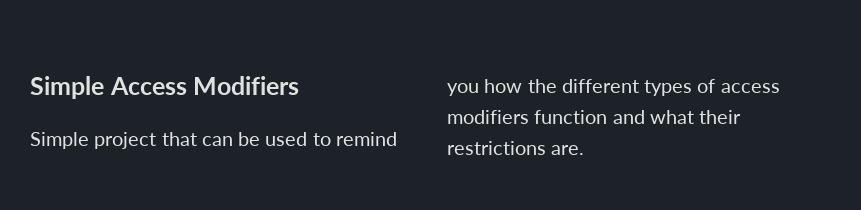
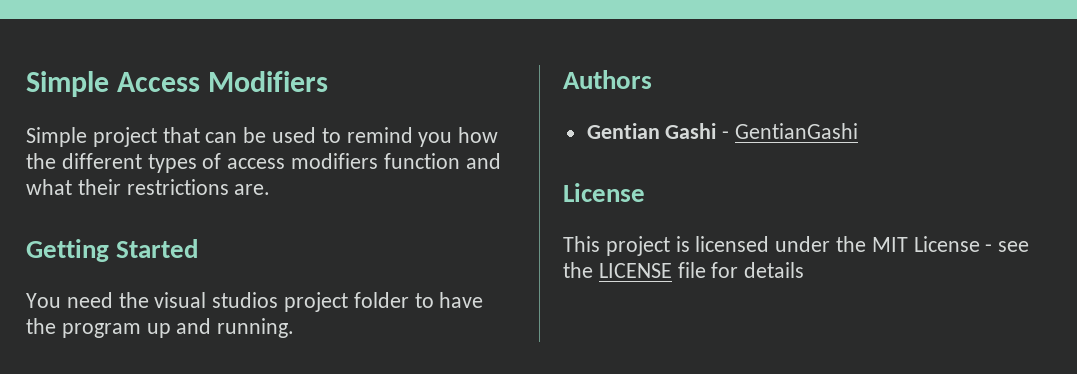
(585, 150) none -> [26,239,199,262] [26,292,484,312] [26,318,295,338] [563,70,652,89] [586,123,859,139] [563,183,645,202] [563,236,1030,256] [563,262,805,278] // Getting Started // You need the visual studios project folder to have the program up and running. // Authors // Gentian Gashi - GentianGashi // License // This project is licensed under the MIT License - see the LICENSE file for details

